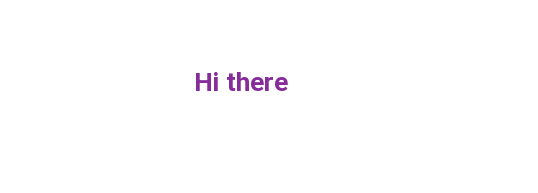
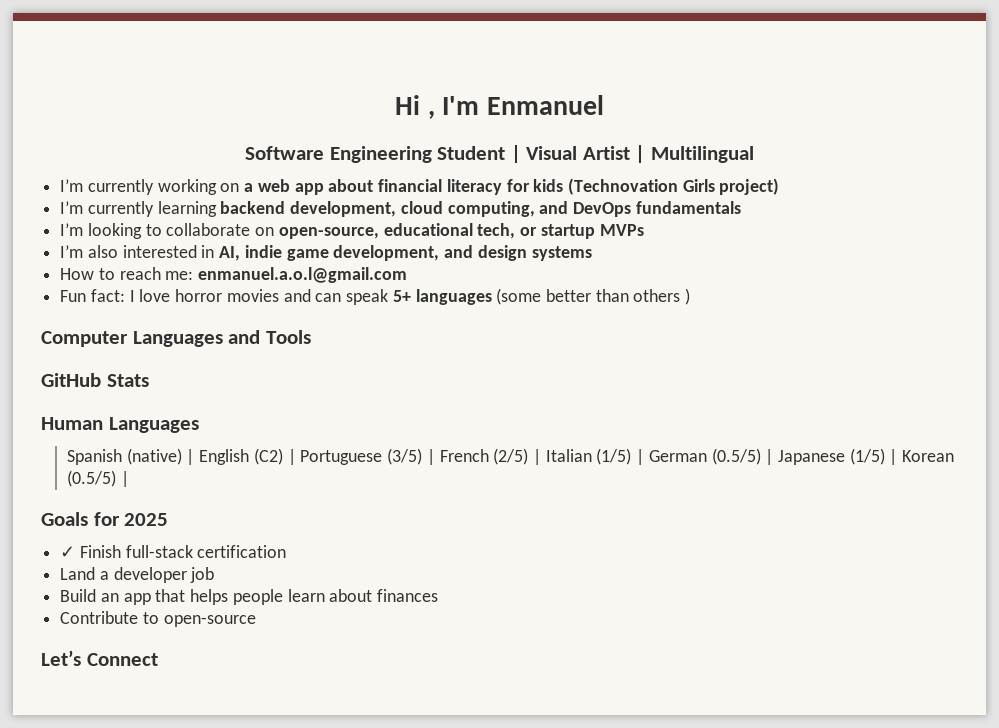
[226,72,289,91] there -> [427,95,604,119] [245,145,754,163] [60,178,780,195] [60,201,741,217] [60,223,644,239] [60,245,592,261] [60,267,408,283] [60,288,691,305] [41,330,311,347] [41,373,149,387] [41,417,199,433] [66,448,955,465] [66,470,129,487] [41,512,169,526] [60,545,287,558] [60,567,215,583] [60,589,439,605] [60,611,256,627] [41,650,158,666] , I'm Enmanuel // Software Engineering Student | Visual Artist | Multilingual // I’m currently working on a web app about financial literacy for kids (Technovation Girls project) // I’m currently learning backend development, cloud computing, and DevOps fundamentals // I’m looking to collaborate on open-source, educational tech, or startup MVPs // I’m also interested in AI, indie game development, and design systems // How to reach me: enmanuel.a.o.l@gmail.com // Fun fact: I love horror movies and can speak 5+ languages (some better than others ) // Computer Languages and Tools // GitHub Stats // Human Languages // Spanish (native) | English (C2) | Portuguese (3/5) | French (2/5) | Italian (1/5) | German (0.5/5) | Japanese (1/5) | Korean (0.5/5) | // Goals for 2025 // ✓ Finish full-stack certification // Land a developer job // Build an app that helps people learn about finances // Contribute to open-source // Let’s Connect

